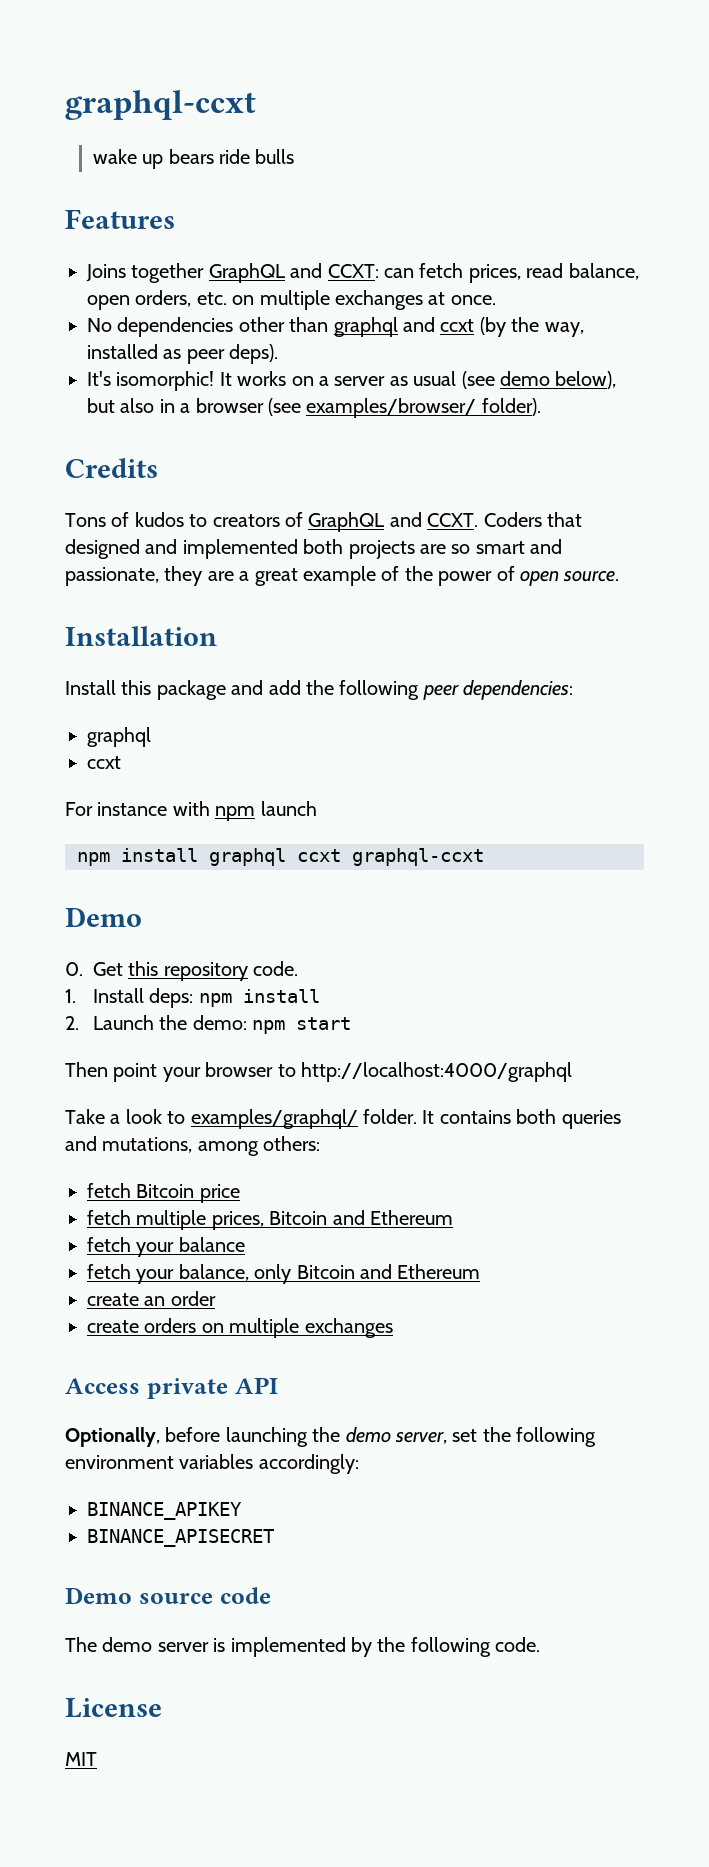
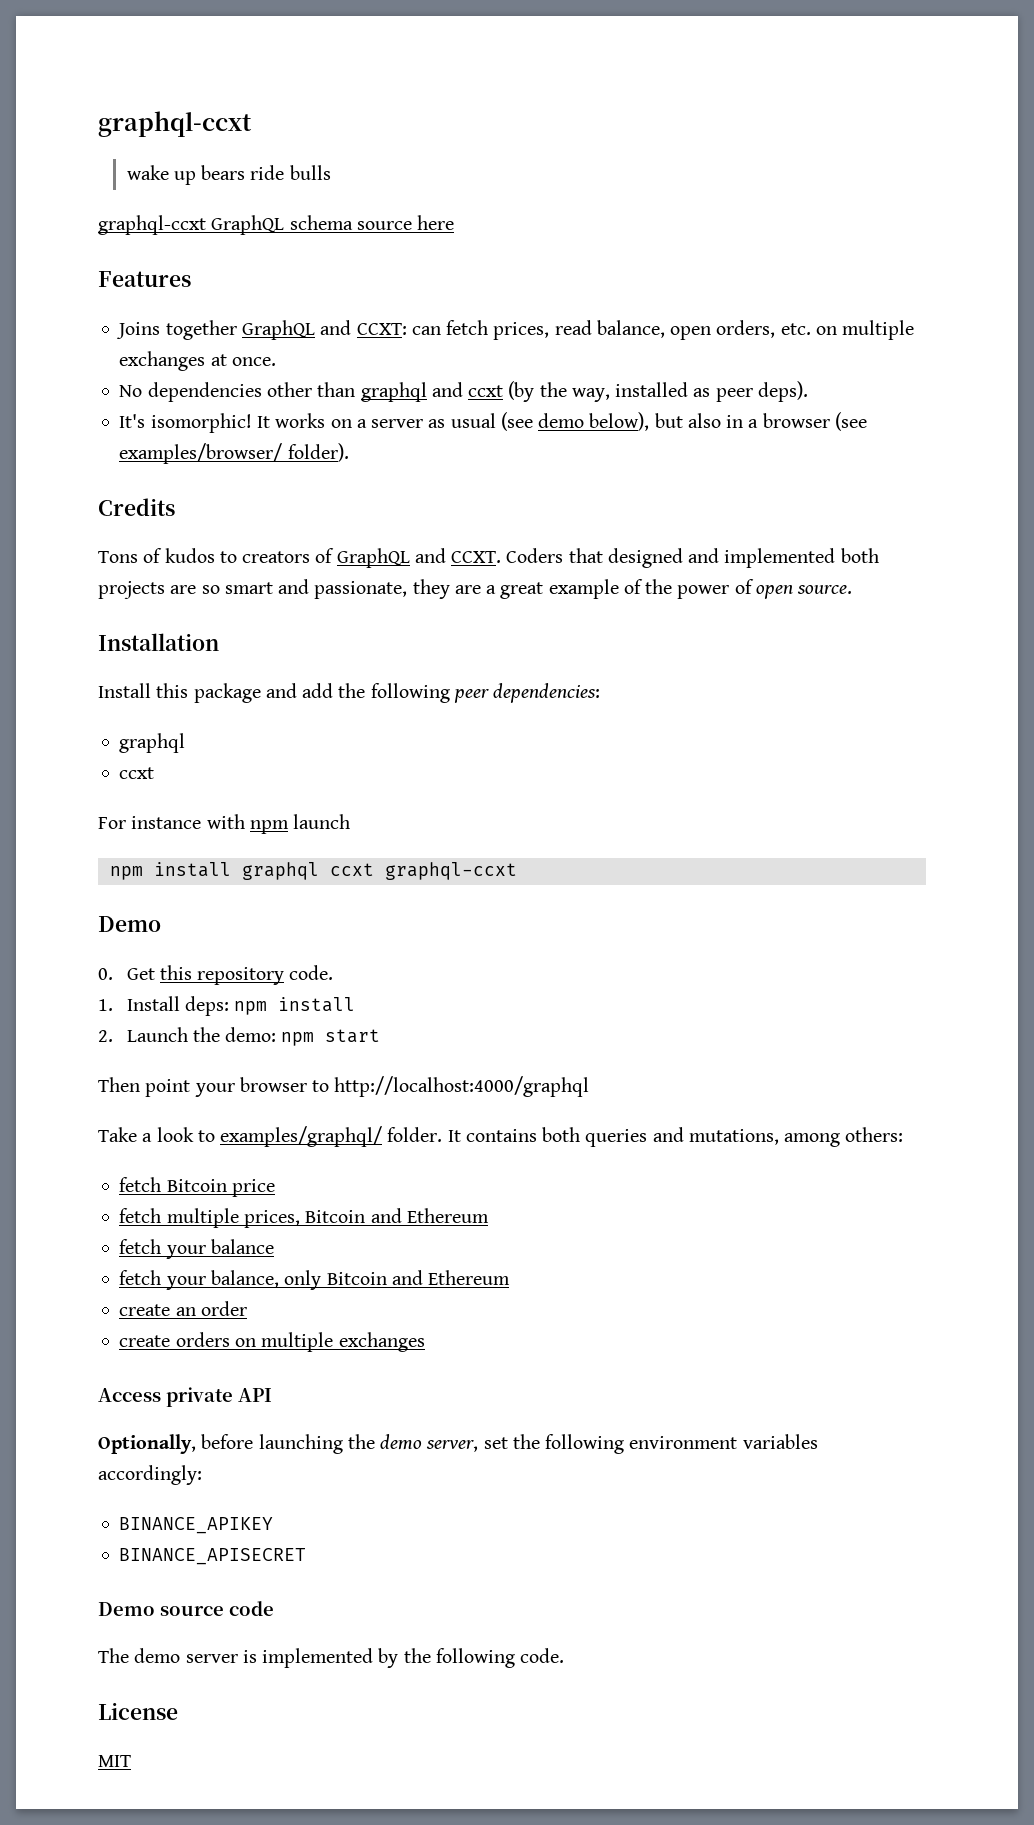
(295, 156) none -> [98,215,455,235] // graphql-ccxt GraphQL schema source here

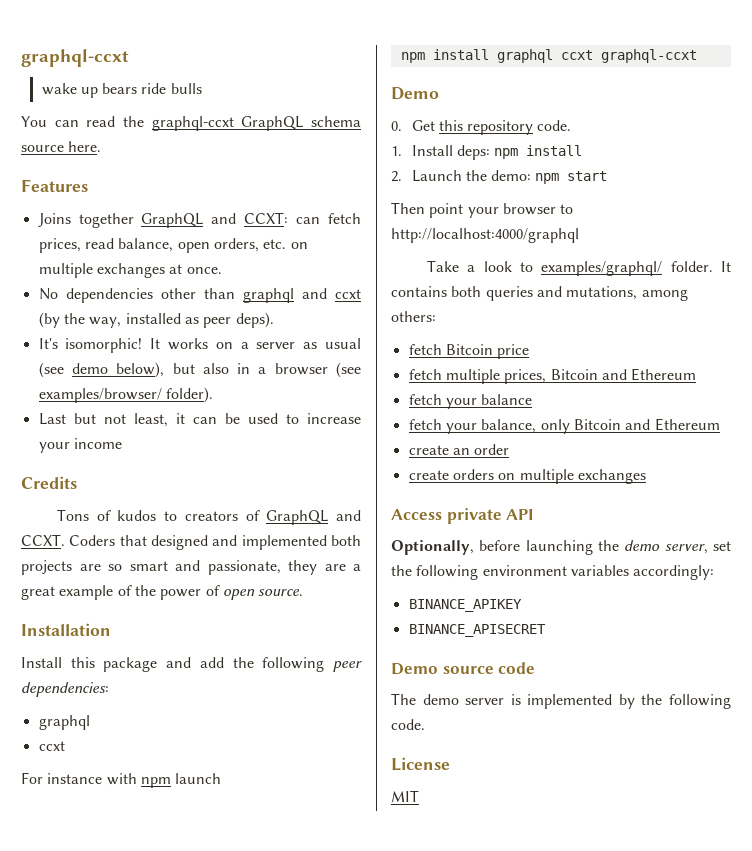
(331, 172) none -> [21,116,144,127] You can read the
[417,215,455,230] here -> [68,141,102,152] here.
(349, 452) none -> [38,413,361,427] [38,438,122,453] // Last but not least, it can be used to increase your income

